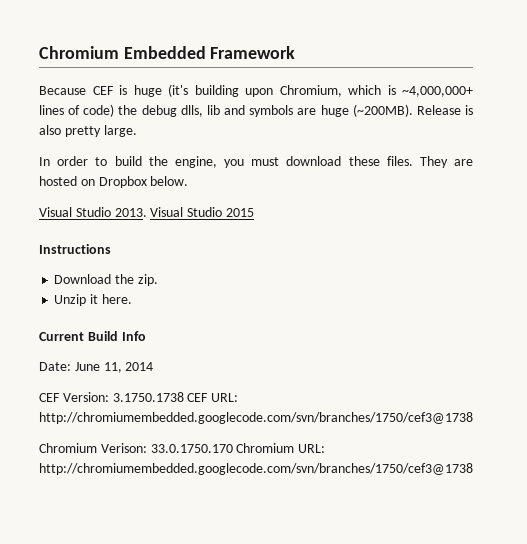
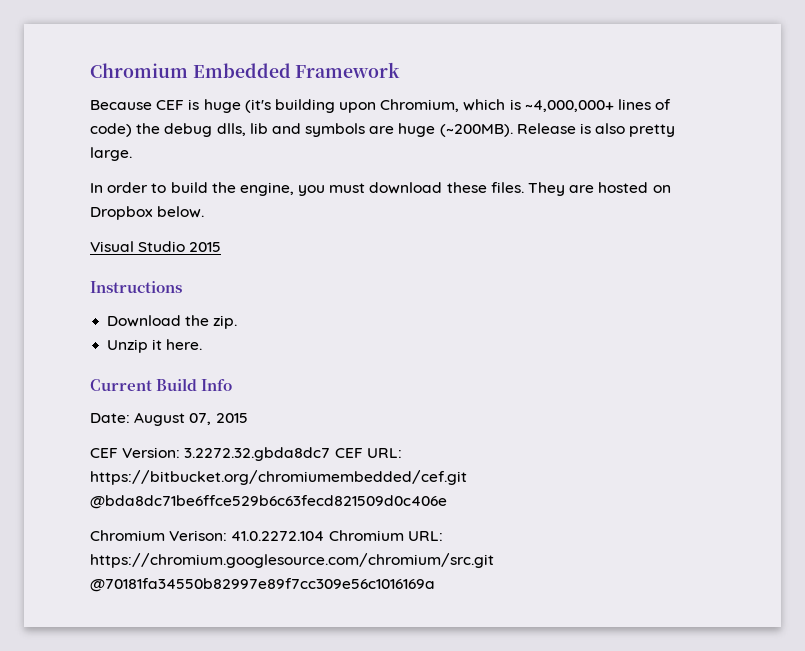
[114,207,223,217] 2013. Visual Studio -> (186, 246) none
[74,362,154,373] June 11, 2014 -> [134,412,248,426] August 07, 2015
[112,392,184,402] 3.1750.1738 -> [184,447,331,461] 3.2272.32.gbda8dc7
[39,412,473,424] http://chromiumembedded.googlecode.com/svn/branches/1750/cef3@1738 -> [90,470,467,485] [90,495,447,509] https://bitbucket.org/chromiumembedded/cef.git @bda8dc71be6ffce529b6c63fecd821509d0c406e
[150,444,233,453] 33.0.1750.170 -> [231,531,325,541] 41.0.2272.104
[39,463,473,475] http://chromiumembedded.googlecode.com/svn/branches/1750/cef3@1738 -> [90,553,494,568] [90,578,435,592] https://chromium.googlesource.com/chromium/src.git @70181fa34550b82997e89f7cc309e56c1016169a

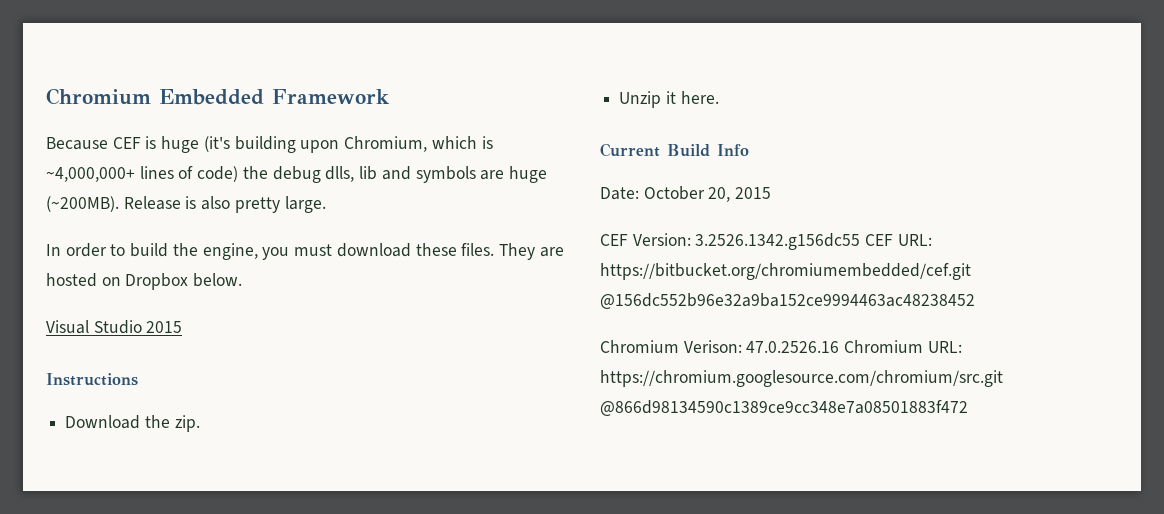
[134,412,212,426] August 07, -> [643,186,731,202] October 20,
[184,447,331,461] 3.2272.32.gbda8dc7 -> [695,233,861,250] 3.2526.1342.g156dc55
[90,495,447,509] @bda8dc71be6ffce529b6c63fecd821509d0c406e -> [600,293,975,309] @156dc552b96e32a9ba152ce9994463ac48238452
[231,531,325,541] 41.0.2272.104 -> [746,341,840,353] 47.0.2526.16
[90,578,435,592] @70181fa34550b82997e89f7cc309e56c1016169a -> [600,400,968,416] @866d98134590c1389ce9cc348e7a08501883f472

